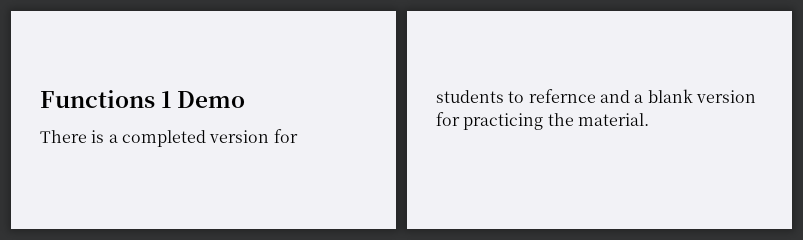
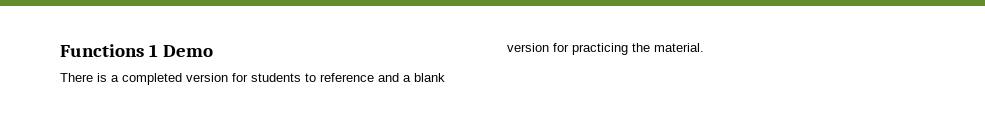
[528,89,596,103] refernce -> [320,73,374,82] reference

